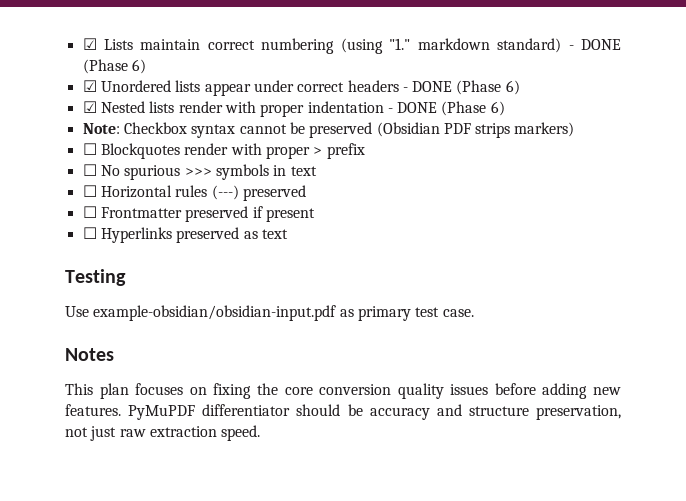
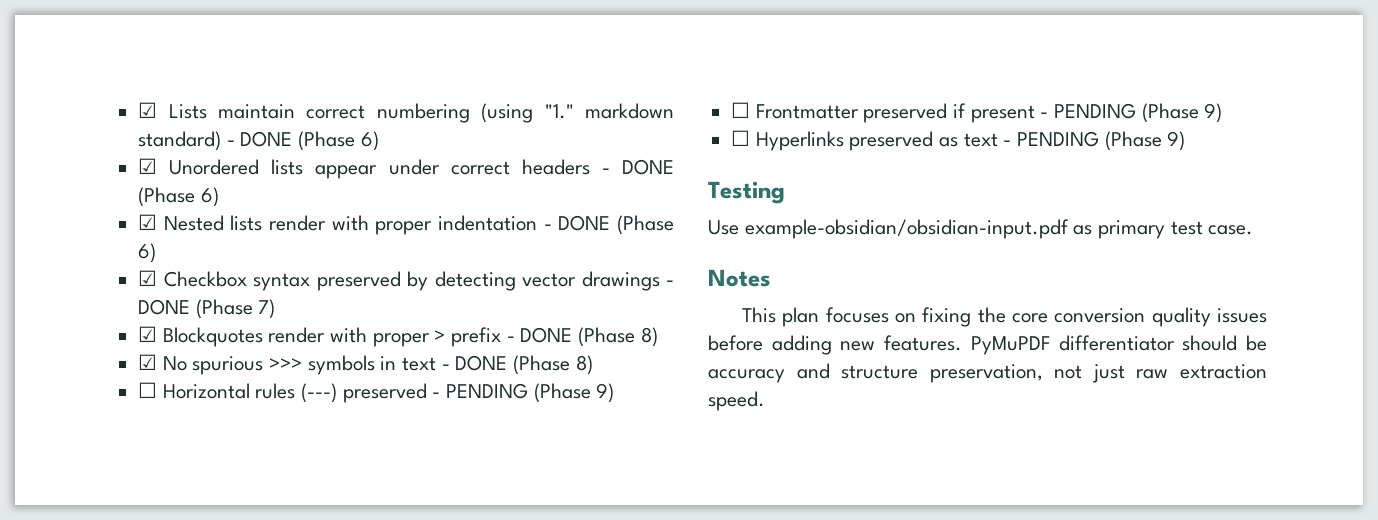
[82,123,120,134] Note: -> [138,270,158,286] ☑
[239,122,575,138] [82,143,97,155] cannot be preserved (Obsidian PDF strips markers) // ☐ -> [316,271,674,291] [138,299,276,319] [138,326,158,342] preserved by detecting vector drawings - DONE (Phase 7) // ☑
[82,164,97,176] // ☐ -> [506,327,658,347] [138,354,158,370] - DONE (Phase 8) // ☑
(317, 171) none -> [441,355,593,375] - DONE (Phase 8)
(306, 193) none -> [432,383,615,403] - PENDING (Phase 9)
(315, 215) none -> [1040,103,1223,123] - PENDING (Phase 9)
(288, 234) none -> [1003,131,1186,151] - PENDING (Phase 9)

